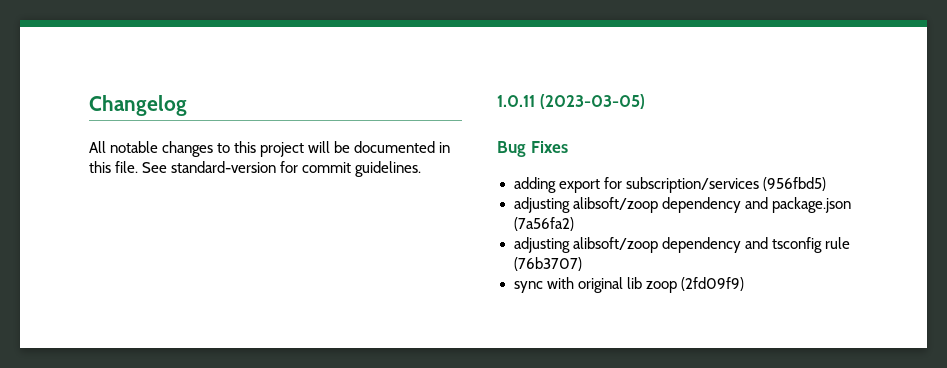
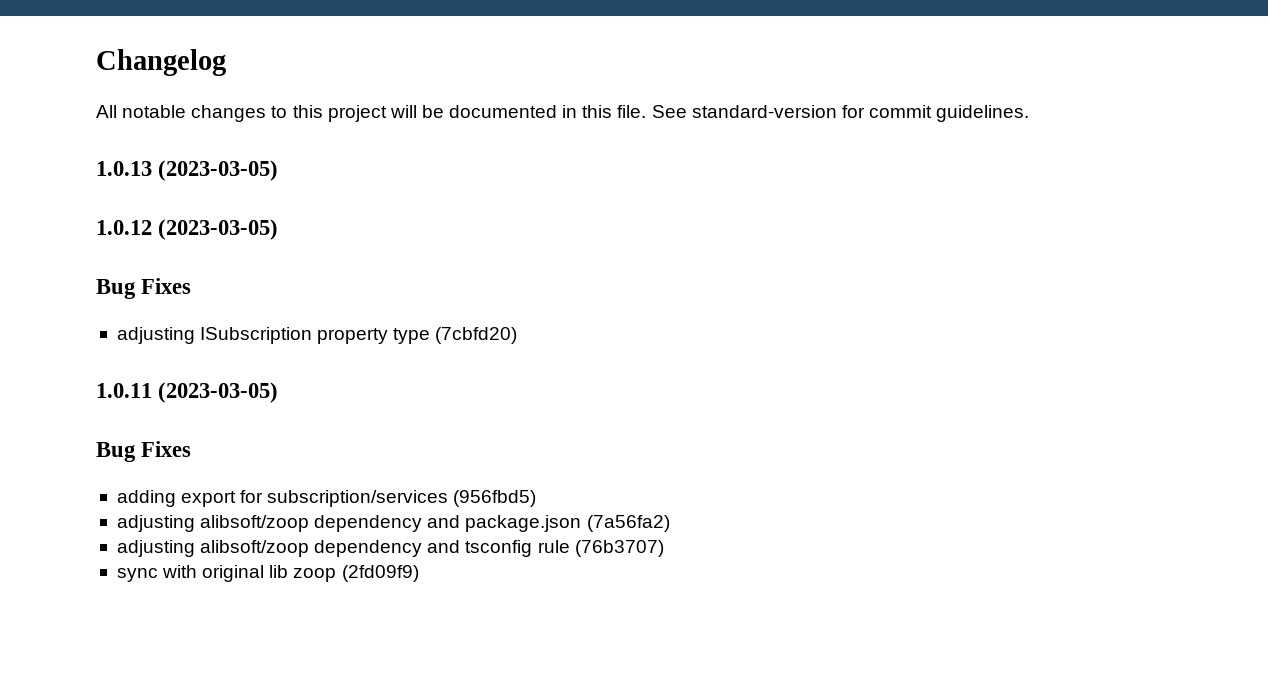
(422, 169) none -> [96,160,279,181] [96,219,279,240] [96,278,192,299] [116,327,518,344] // 1.0.13 (2023-03-05) // 1.0.12 (2023-03-05) // Bug Fixes // adjusting ISubscription property type (7cbfd20)

